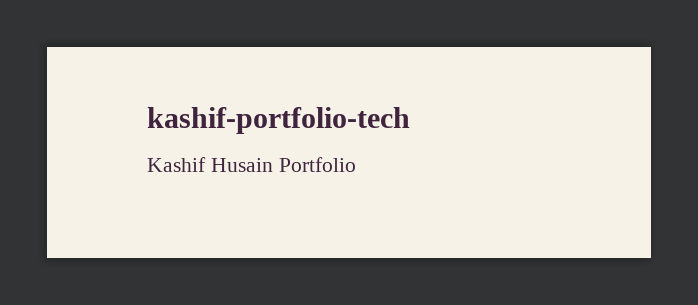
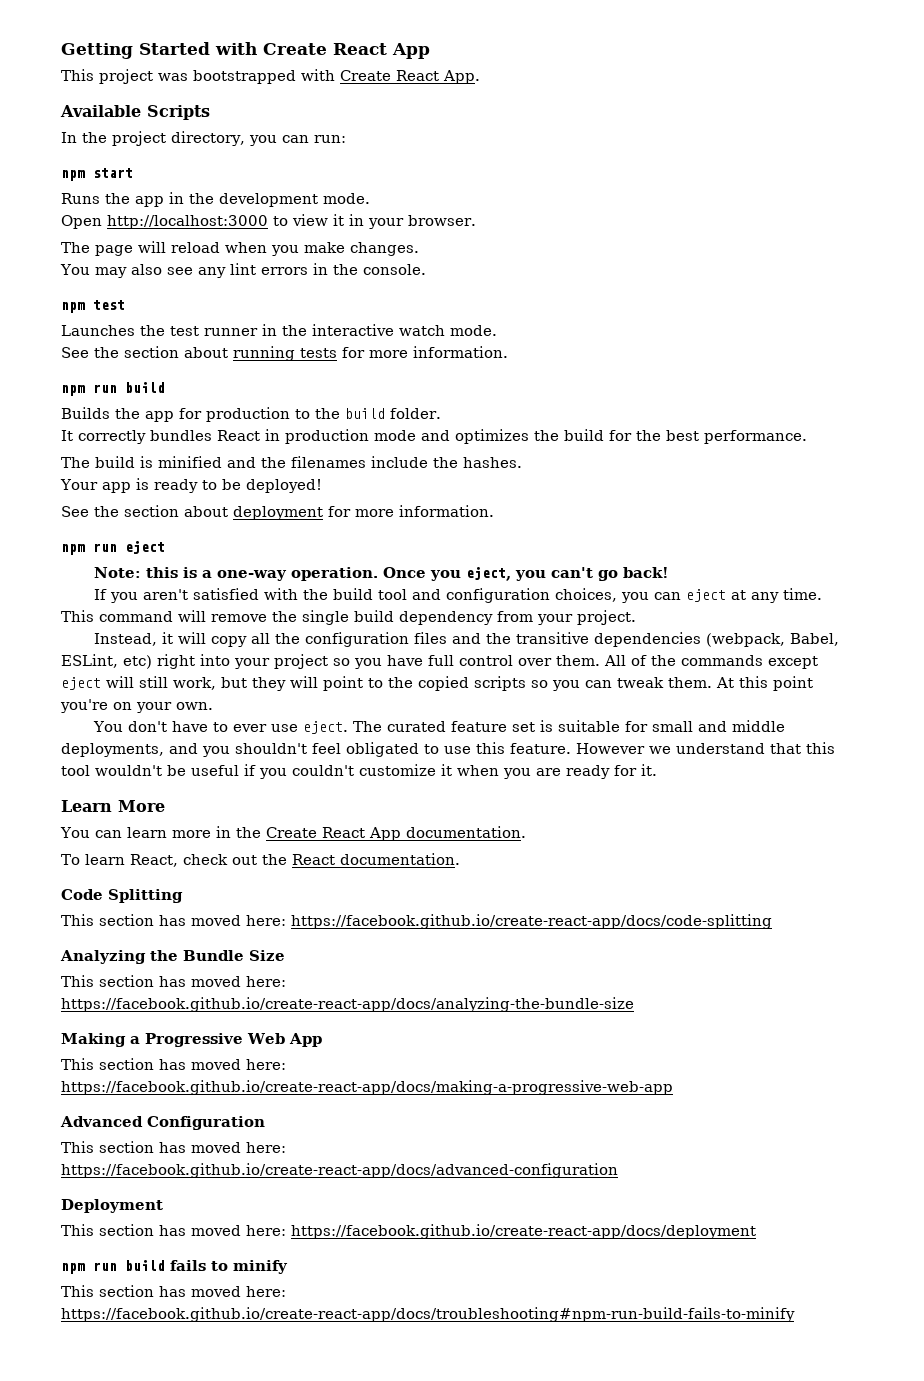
[147,107,410,134] [147,157,356,172] kashif-portfolio-tech // Kashif Husain Portfolio -> [61,42,430,59] [61,69,480,84] [60,105,210,120] [61,131,346,146] [61,168,133,181] [61,192,370,207] [61,214,476,229] [61,241,419,256] [60,263,426,278] [61,300,125,313] [61,324,497,336] [61,346,508,361] [61,382,165,396] [61,407,441,422] [61,429,807,444] [61,456,522,468] [60,478,322,493] [61,505,494,520] [61,541,165,555] [94,567,670,581] [94,588,823,603] [61,610,636,625] [94,632,840,647] [61,654,818,669] [61,676,813,691] [60,699,213,713] [93,720,786,734] [61,742,835,757] [61,764,657,779] [61,800,165,812] [60,826,526,841] [61,853,460,867] [61,889,183,903] [61,914,772,929] [60,950,285,964] [61,975,286,987] [61,997,634,1012] [61,1033,322,1047] [61,1058,286,1070] [61,1080,673,1095] [60,1116,265,1130] [61,1141,286,1153] [61,1163,618,1178] [61,1199,163,1213] [61,1224,756,1239] [61,1260,288,1274] [61,1285,286,1297] [61,1307,795,1322] Getting Started with Create React App // This project was bootstrapped with Create React App. // Available Scripts // In the project directory, you can run: // npm start // Runs the app in the development mode. // Open http://localhost:3000 to view it in your browser. // The page will reload when you make changes. // You may also see any lint errors in the console. // npm test // Launches the test runner in the interactive watch mode. // See the section about running tests for more information. // npm run build // Builds the app for production to the build folder. // It correctly bundles React in production mode and optimizes the build for the best performance. // The build is minified and the filenames include the hashes. // Your app is ready to be deployed! // See the section about deployment for more information. // npm run eject // Note: this is a one-way operation. Once you eject, you can't go back! // If you aren't satisfied with the build tool and configuration choices, you can eject at any time. This command will remove the single build dependency from your project. // Instead, it will copy all the configuration files and the transitive dependencies (webpack, Babel, ESLint, etc) right into your project so you have full control over them. All of the commands except eject will still work, but they will point to the copied scripts so you can tweak them. At this point you're on your own. // You don't have to ever use eject. The curated feature set is suitable for small and middle deployments, and you shouldn't feel obligated to use this feature. However we understand that this tool wouldn't be useful if you couldn't customize it when you are ready for it. // Learn More // You can learn more in the Create React App documentation. // To learn React, check out the React documentation. // Code Splitting // This section has moved here: https://facebook.github.io/create-react-app/docs/code-splitting // Analyzing the Bundle Size // This section has moved here: https://facebook.github.io/create-react-app/docs/analyzing-the-bundle-size // Making a Progressive Web App // This section has moved here: https://facebook.github.io/create-react-app/docs/making-a-progressive-web-app // Advanced Configuration // This section has moved here: https://facebook.github.io/create-react-app/docs/advanced-configuration // Deployment // This section has moved here: https://facebook.github.io/create-react-app/docs/deployment // npm run build fails to minify // This section has moved here: https://facebook.github.io/create-react-app/docs/troubleshooting#npm-run-build-fails-to-minify

